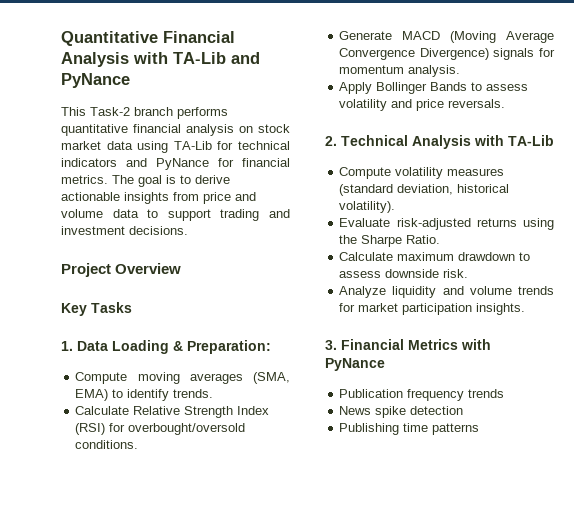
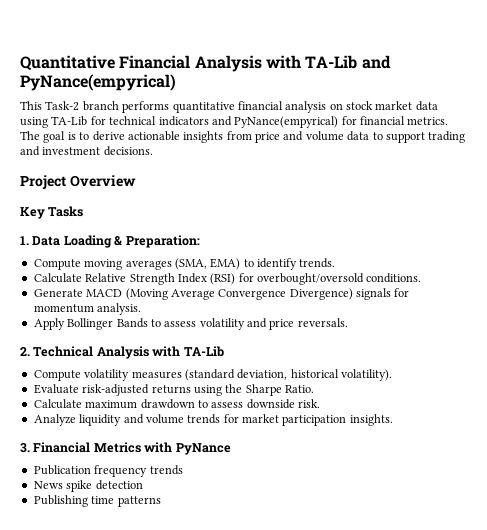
[61,73,130,88] PyNance -> [20,74,176,91] PyNance(empyrical)
[156,158,209,170] PyNance -> [234,116,339,128] PyNance(empyrical)

